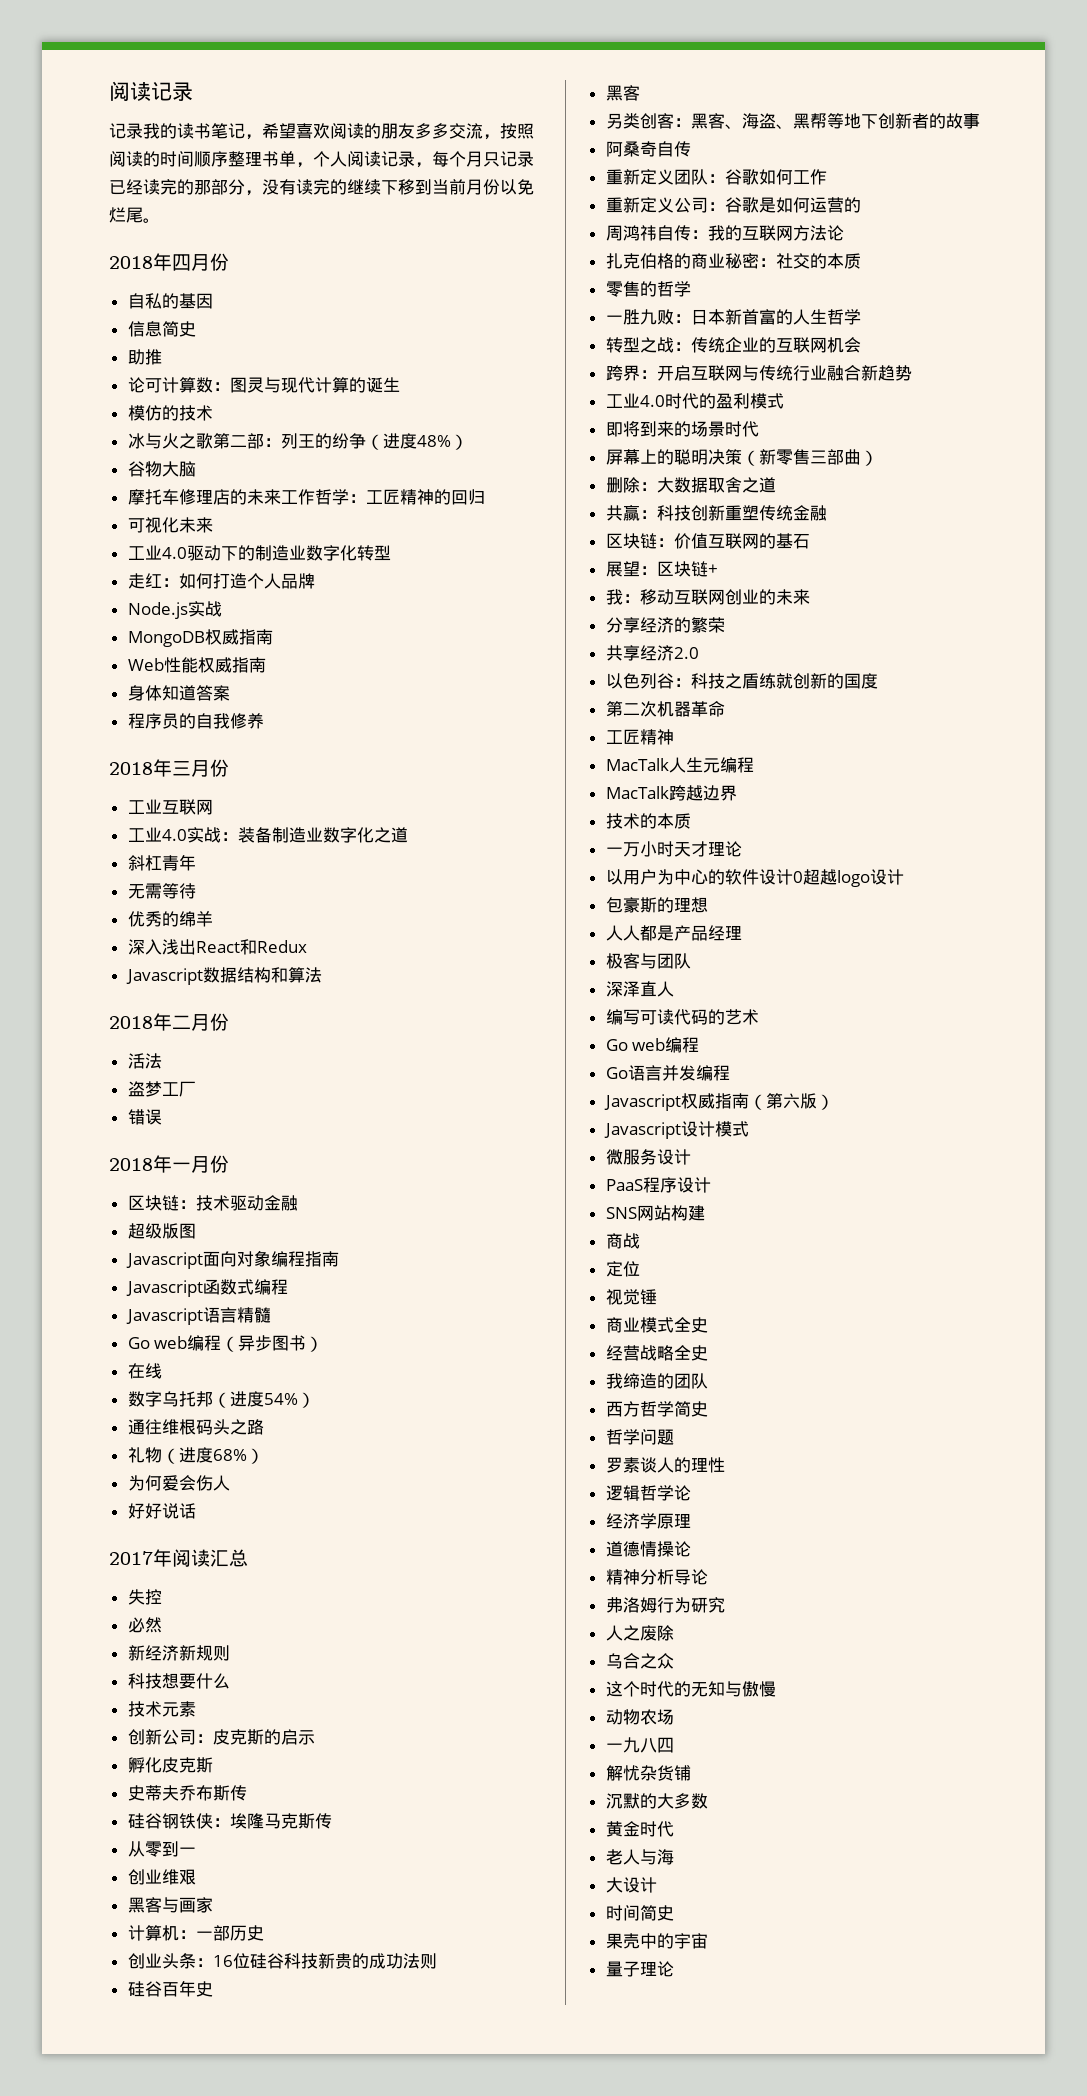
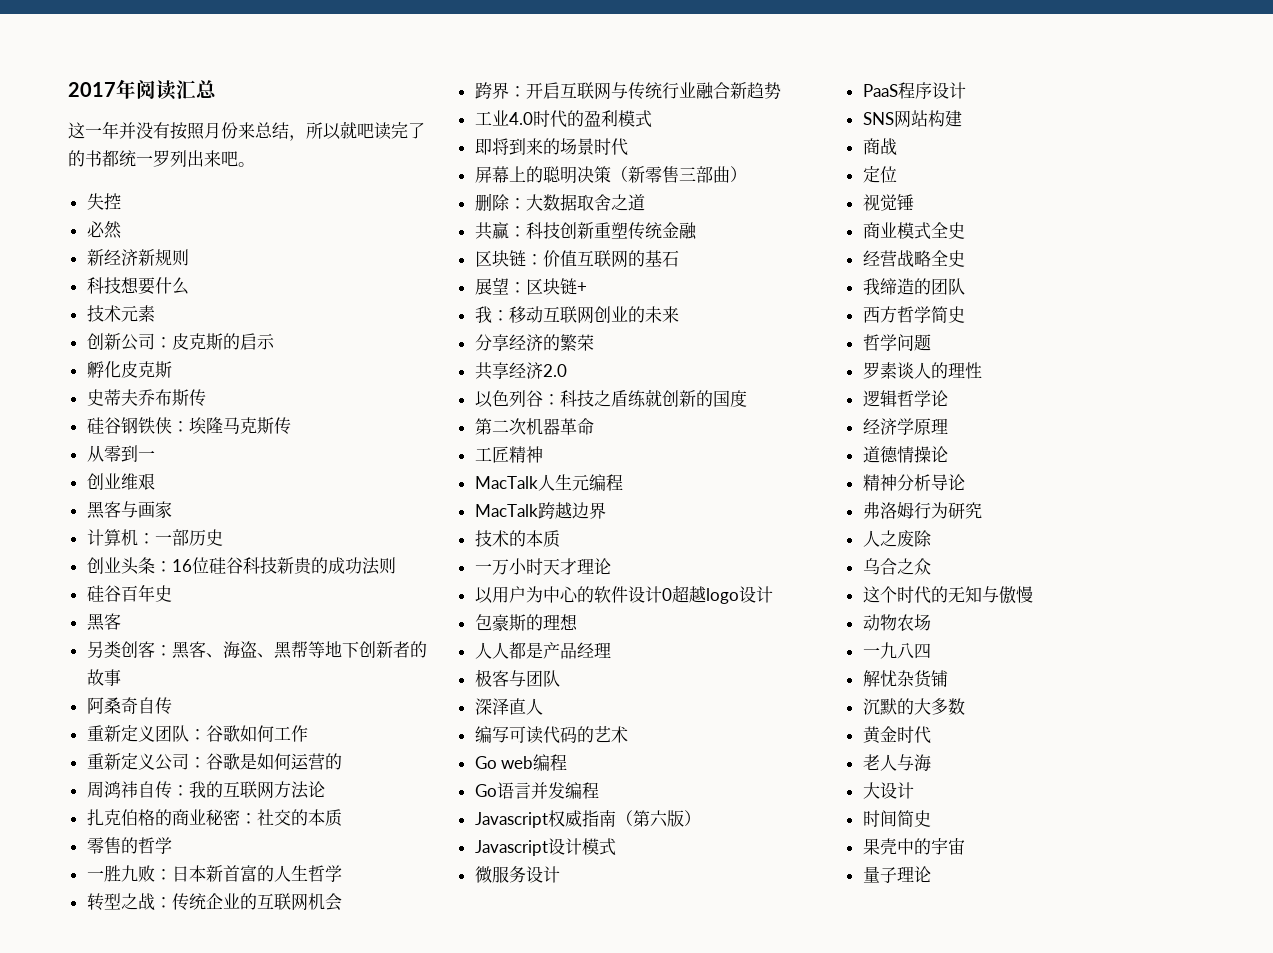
[109,81,193,101] [109,123,534,140] [109,151,534,168] [109,179,534,196] [109,207,160,223] [109,253,229,271] [127,293,213,309] [127,321,196,337] [127,349,162,365] [127,377,400,393] [127,405,213,421] [127,433,468,450] [127,461,196,477] [127,489,485,505] [127,517,213,533] [127,545,391,561] [127,573,315,589] [127,601,222,619] [127,629,273,647] [127,657,266,673] [127,685,230,701] [127,713,264,729] [109,759,229,777] [127,799,213,815] [127,827,408,843] [127,854,196,871] [127,883,196,899] [127,911,213,927] [127,939,307,955] [125,967,322,985] [109,1013,229,1031] [127,1053,162,1069] [127,1081,196,1097] [127,1109,162,1125] [109,1155,229,1173] [127,1195,298,1211] [127,1223,196,1239] [125,1250,339,1269] [125,1279,288,1297] [125,1307,271,1325] [127,1335,324,1352] [127,1363,162,1379] [127,1391,315,1408] [127,1419,264,1435] [127,1447,264,1464] [127,1475,230,1491] [127,1503,196,1519] [109,1549,248,1567] 阅读记录 // 记录我的读书笔记，希望喜欢阅读的朋友多多交流，按照阅读的时间顺序整理书单，个人阅读记录，每个月只记录已经读完的那部分，没有读完的继续下移到当前月份以免烂尾。 // 2018年四月份 // 自私的基因 // 信息简史 // 助推 // 论可计算数：图灵与现代计算的诞生 // 模仿的技术 // 冰与火之歌第二部：列王的纷争（进度48%） // 谷物大脑 // 摩托车修理店的未来工作哲学：工匠精神的回归 // 可视化未来 // 工业4.0驱动下的制造业数字化转型 // 走红：如何打造个人品牌 // Node.js实战 // MongoDB权威指南 // Web性能权威指南 // 身体知道答案 // 程序员的自我修养 // 2018年三月份 // 工业互联网 // 工业4.0实战：装备制造业数字化之道 // 斜杠青年 // 无需等待 // 优秀的绵羊 // 深入浅出React和Redux // Javascript数据结构和算法 // 2018年二月份 // 活法 // 盗梦工厂 // 错误 // 2018年一月份 // 区块链：技术驱动金融 // 超级版图 // Javascript面向对象编程指南 // Javascript函数式编程 // Javascript语言精髓 // Go web编程（异步图书） // 在线 // 数字乌托邦（进度54%） // 通往维根码头之路 // 礼物（进度68%） // 为何爱会伤人 // 好好说话 // 2017年阅读汇总 -> [68,79,217,100] [68,121,425,141] [68,150,255,167] 2017年阅读汇总 // 这一年并没有按照月份来总结，所以就吧读完了的书都统一罗列出来吧。

